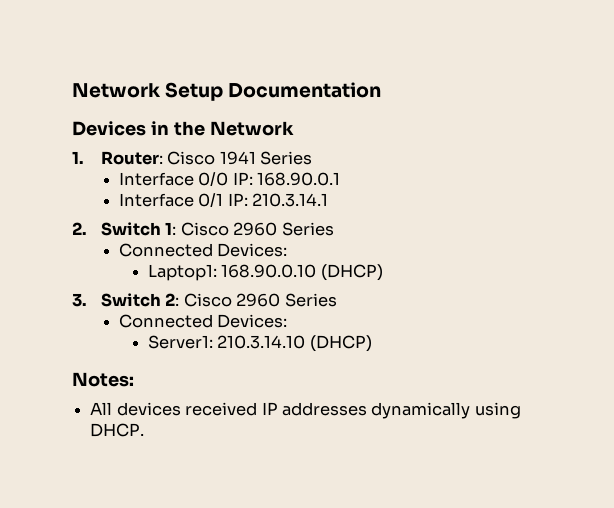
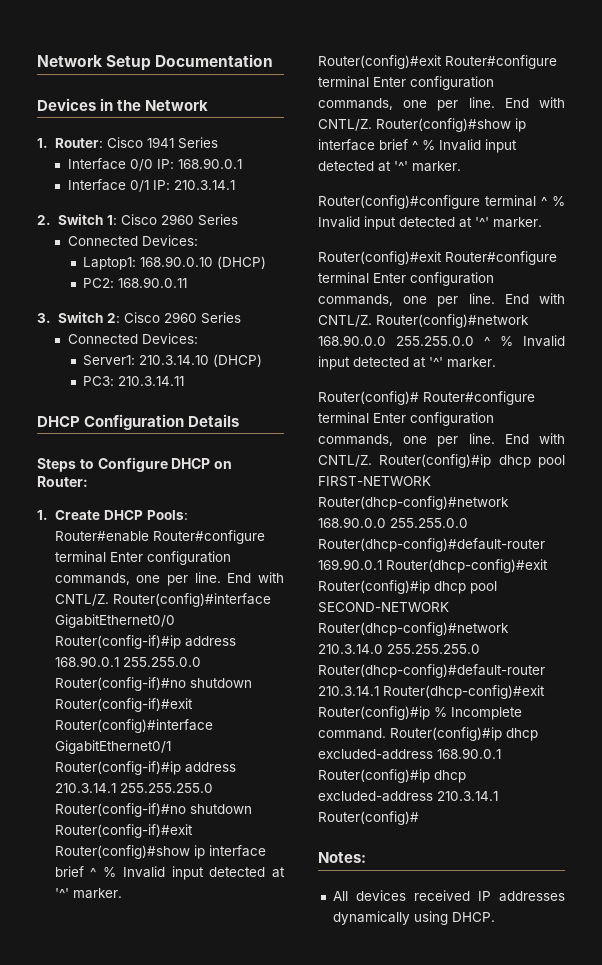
(383, 272) none -> [83,277,188,288] // PC2: 168.90.0.11
(372, 343) none -> [83,376,185,386] [37,414,240,430] [37,457,233,472] [37,476,88,487] [37,510,188,520] [54,530,265,544] [54,551,231,565] [54,572,284,586] [54,593,271,607] [54,614,175,628] [54,635,236,649] [54,656,201,667] [54,677,252,691] [54,698,193,712] [54,719,213,733] [54,740,171,754] [54,761,236,775] [54,783,213,793] [54,803,252,817] [54,824,193,838] [54,845,266,859] [54,866,285,880] [54,888,122,899] [318,55,557,69] [318,76,494,90] [318,97,565,111] [318,118,526,132] [318,139,517,153] [318,161,461,172] [318,195,565,209] [318,216,542,230] [318,251,557,265] [318,272,494,286] [318,293,565,307] [318,314,529,328] [318,335,565,347] [318,356,496,370] [318,391,535,405] [318,412,494,426] [318,433,565,447] [318,454,565,468] [318,476,431,487] [318,496,509,510] [318,517,468,528] [318,538,545,552] [318,559,548,573] [318,580,497,594] [318,602,449,613] [318,622,509,636] [318,644,480,654] [318,664,545,678] [318,685,545,699] [318,706,522,720] [318,727,538,741] [318,748,501,760] [318,769,466,783] [318,791,498,802] [318,811,419,825] // PC3: 210.3.14.11 // DHCP Configuration Details // Steps to Configure DHCP on Router: // 1. Create DHCP Pools: Router#enable Router#configure terminal Enter configuration commands, one per line. End with CNTL/Z. Router(config)#interface GigabitEthernet0/0 Router(config-if)#ip address 168.90.0.1 255.255.0.0 Router(config-if)#no shutdown Router(config-if)#exit Router(config)#interface GigabitEthernet0/1 Router(config-if)#ip address 210.3.14.1 255.255.255.0 Router(config-if)#no shutdown Router(config-if)#exit Router(config)#show ip interface brief ^ % Invalid input detected at '^' marker. // Router(config)#exit Router#configure terminal Enter configuration commands, one per line. End with CNTL/Z. Router(config)#show ip interface brief ^ % Invalid input detected at '^' marker. // Router(config)#configure terminal ^ % Invalid input detected at '^' marker. // Router(config)#exit Router#configure terminal Enter configuration commands, one per line. End with CNTL/Z. Router(config)#network 168.90.0.0 255.255.0.0 ^ % Invalid input detected at '^' marker. // Router(config)# Router#configure terminal Enter configuration commands, one per line. End with CNTL/Z. Router(config)#ip dhcp pool FIRST-NETWORK Router(dhcp-config)#network 168.90.0.0 255.255.0.0 Router(dhcp-config)#default-router 169.90.0.1 Router(dhcp-config)#exit Router(config)#ip dhcp pool SECOND-NETWORK Router(dhcp-config)#network 210.3.14.0 255.255.255.0 Router(dhcp-config)#default-router 210.3.14.1 Router(dhcp-config)#exit Router(config)#ip % Incomplete command. Router(config)#ip dhcp excluded-address 168.90.0.1 Router(config)#ip dhcp excluded-address 210.3.14.1 Router(config)#

